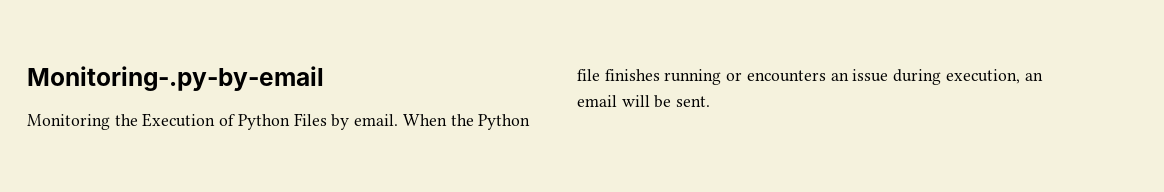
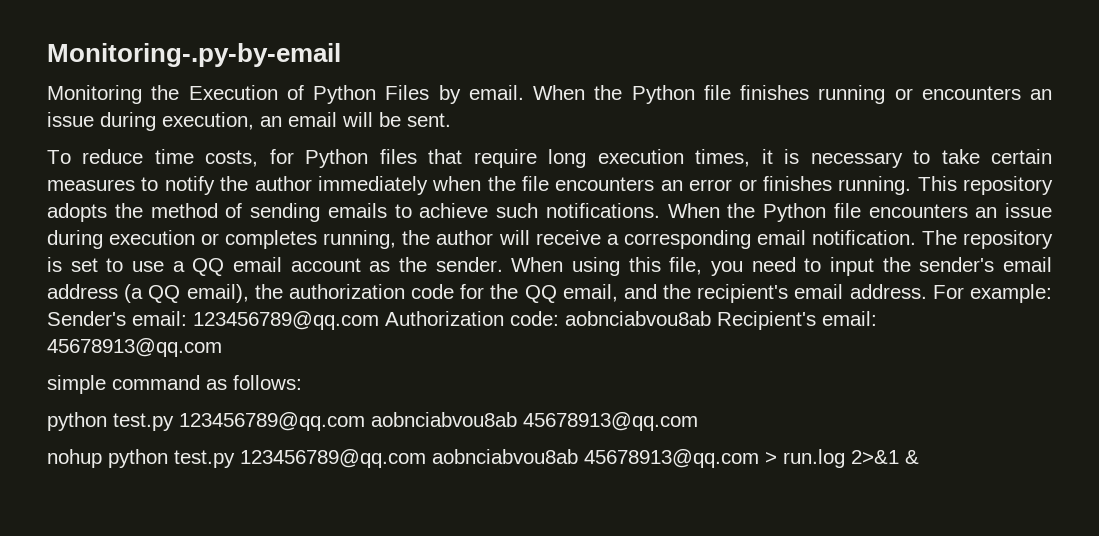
(711, 101) none -> [47,149,1053,168] [47,176,1053,195] [47,203,1052,222] [47,230,1053,249] [47,257,1052,276] [47,284,1052,303] [47,311,877,330] [47,338,222,357] [47,375,302,394] [47,412,698,431] [47,449,919,468] // To reduce time costs, for Python files that require long execution times, it is necessary to take certain measures to notify the author immediately when the file encounters an error or finishes running. This repository adopts the method of sending emails to achieve such notifications. When the Python file encounters an issue during execution or completes running, the author will receive a corresponding email notification. The repository is set to use a QQ email account as the sender. When using this file, you need to input the sender's email address (a QQ email), the authorization code for the QQ email, and the recipient's email address. For example: Sender's email: 123456789@qq.com Authorization code: aobnciabvou8ab Recipient's email: 45678913@qq.com // simple command as follows: // python test.py 123456789@qq.com aobnciabvou8ab 45678913@qq.com // nohup python test.py 123456789@qq.com aobnciabvou8ab 45678913@qq.com > run.log 2>&1 &

